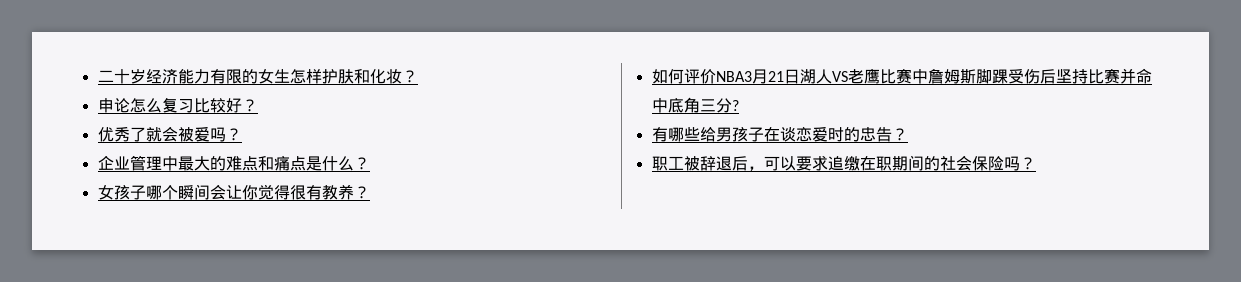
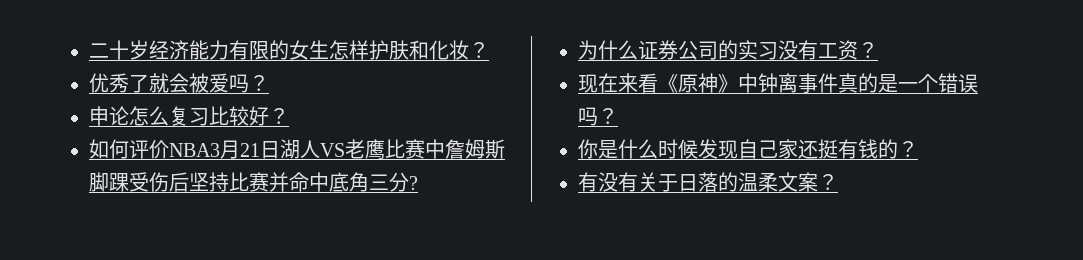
[97,98,258,113] // 申论怎么复习比较好？ -> (489, 50) none
[97,155,370,171] [97,184,354,200] 企业管理中最大的难点和痛点是什么？ // 女孩子哪个瞬间会让你觉得很有教养 -> [89,106,269,126] 申论怎么复习比较好
[651,126,908,142] [651,155,1020,171] 有哪些给男孩子在谈恋爱时的忠告？ // 职工被辞退后，可以要求追缴在职期间的社会保险吗 -> [578,40,878,60] [578,73,978,93] [578,107,618,126] [578,139,918,159] [578,172,818,192] 为什么证券公司的实习没有工资？ // 现在来看《原神》中钟离事件真的是一个错误吗？ // 你是什么时候发现自己家还挺有钱的？ // 有没有关于日落的温柔文案

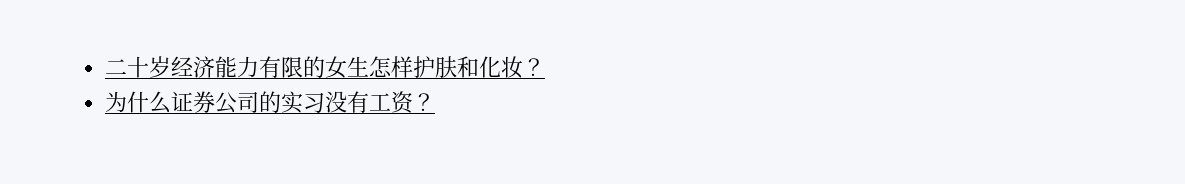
[89,73,269,93] [89,106,289,126] [89,139,505,159] [89,172,418,192] // 优秀了就会被爱吗？ // 申论怎么复习比较好？ // 如何评价NBA3月21日湖人VS老鹰比赛中詹姆斯脚踝受伤后坚持比赛并命中底角三分? -> (546, 67) none
[578,73,978,93] [578,107,618,126] [578,139,918,159] [578,172,838,192] // 现在来看《原神》中钟离事件真的是一个错误吗？ // 你是什么时候发现自己家还挺有钱的？ // 有没有关于日落的温柔文案？ -> (436, 102) none

